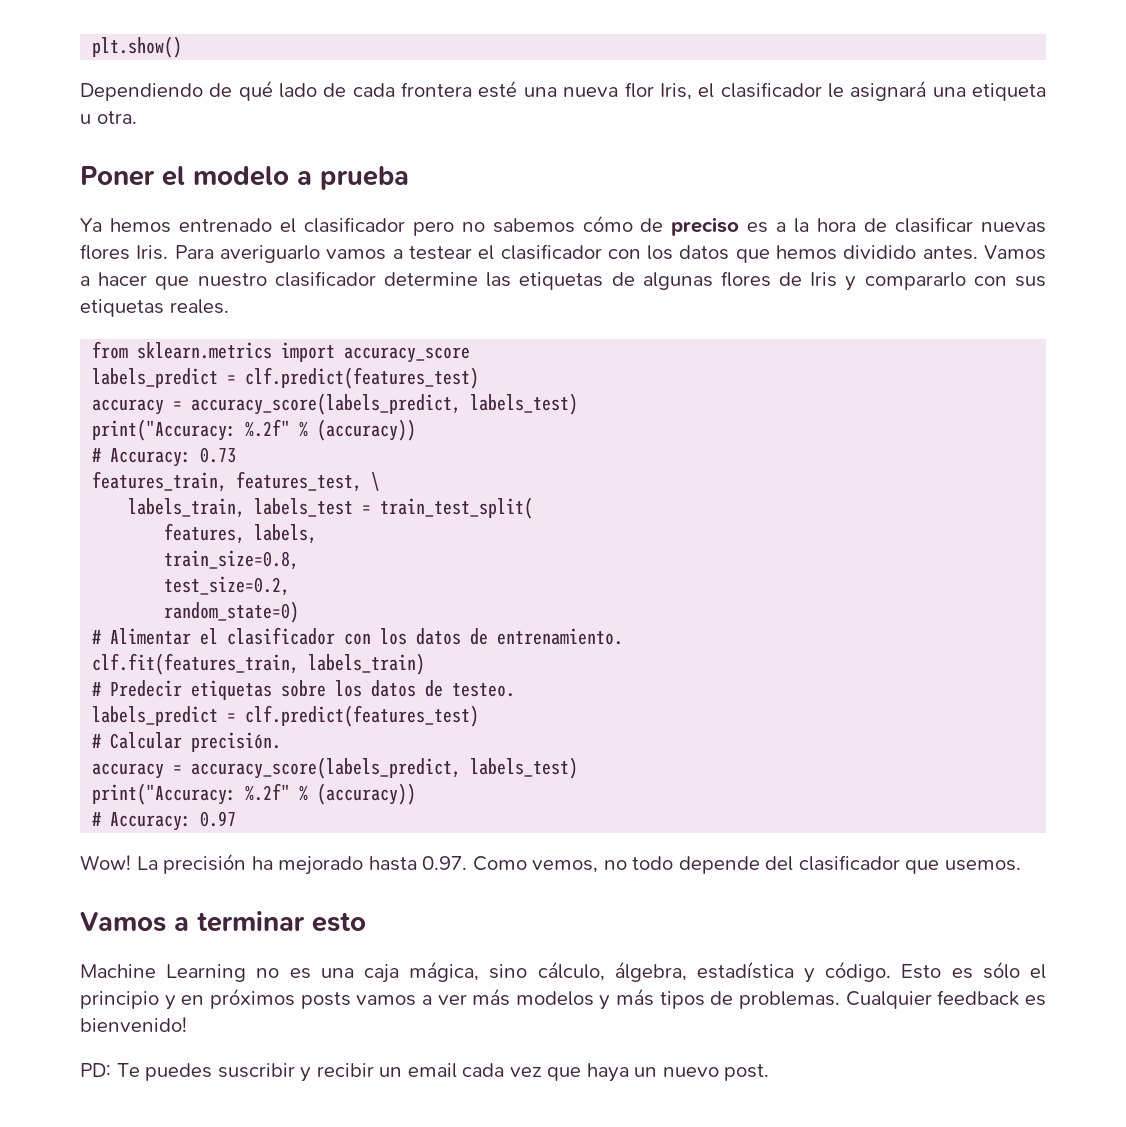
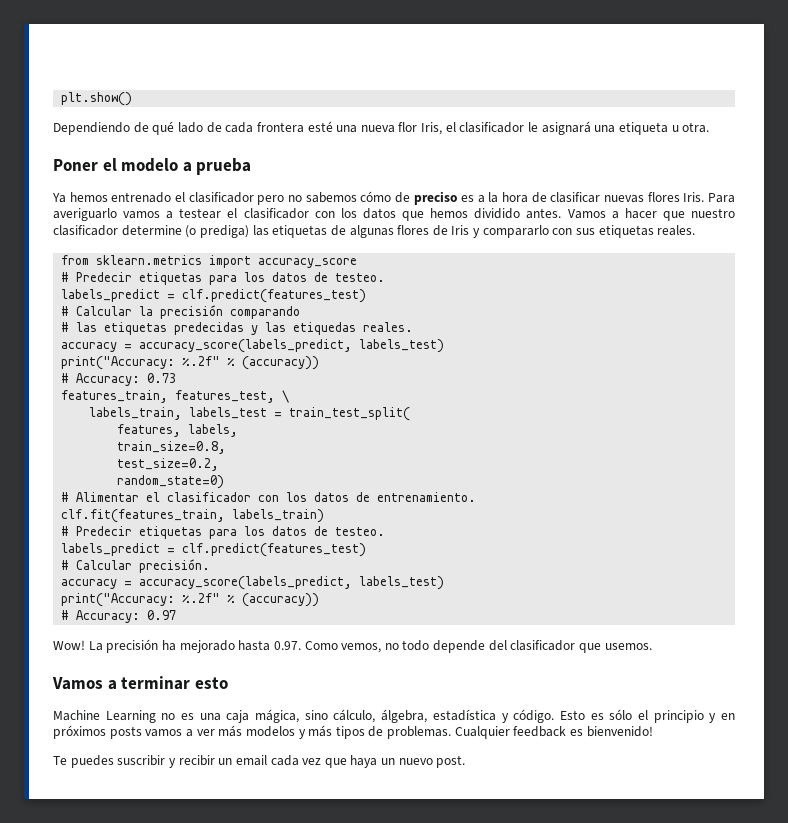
(478, 279) none -> [185,225,249,238] (o prediga)
[92,367,480,389] labels_predict = clf.predict(features_test) -> [61,272,386,285] [61,289,367,303] [61,305,301,319] [61,322,414,335] # Predecir etiquetas para los datos de testeo. // labels_predict = clf.predict(features_test) // # Calcular la precisión comparando // # las etiquetas predecidas y las etiquedas reales.
[281,680,327,697] sobre -> [209,529,238,539] para
[80,1063,111,1077] PD: -> (653, 731) none

